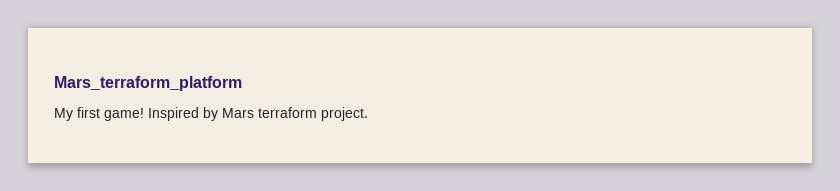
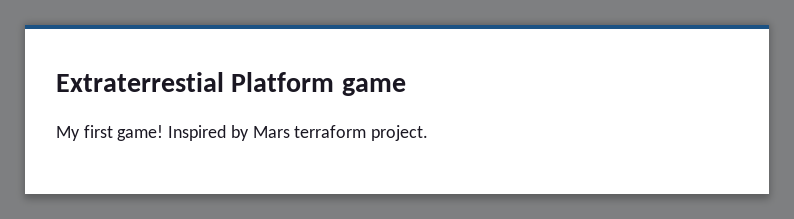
[54,76,242,91] Mars_terraform_platform -> [56,72,406,96] Extraterrestial Platform game

